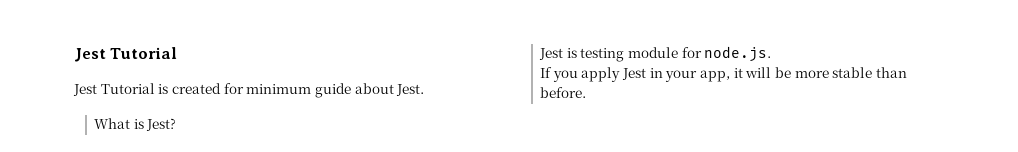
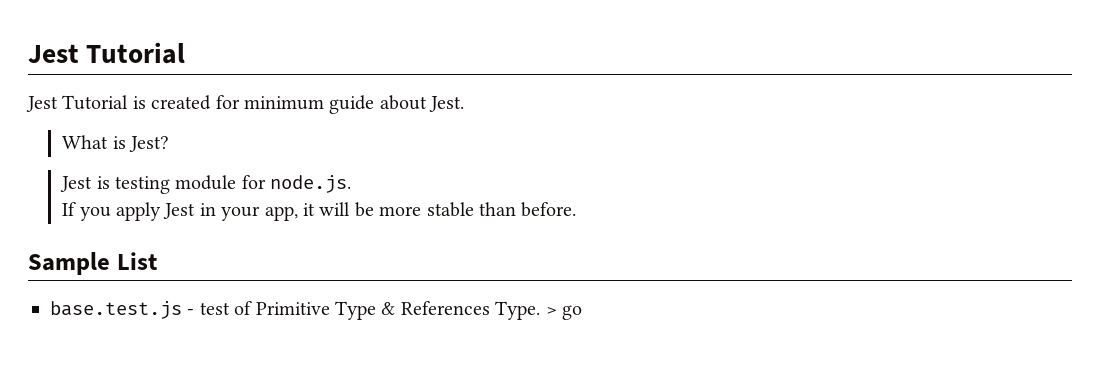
(587, 92) none -> [28,252,157,275] [50,301,582,320] // Sample List // base.test.js - test of Primitive Type & References Type. > go

